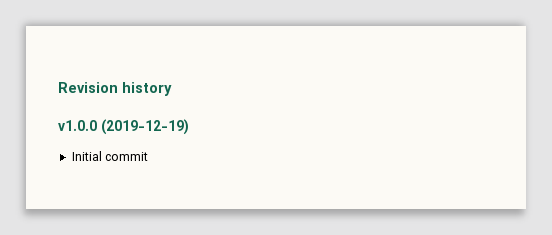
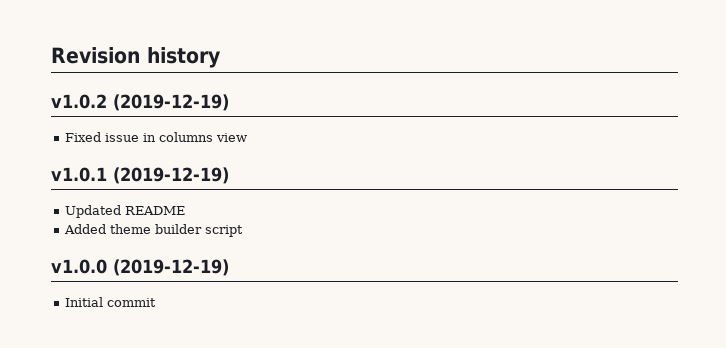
(172, 89) none -> [51,94,229,111] [65,132,248,142] [51,167,229,184] [65,205,186,218] [64,224,244,237] // v1.0.2 (2019-12-19) // Fixed issue in columns view // v1.0.1 (2019-12-19) // Updated README // Added theme builder script

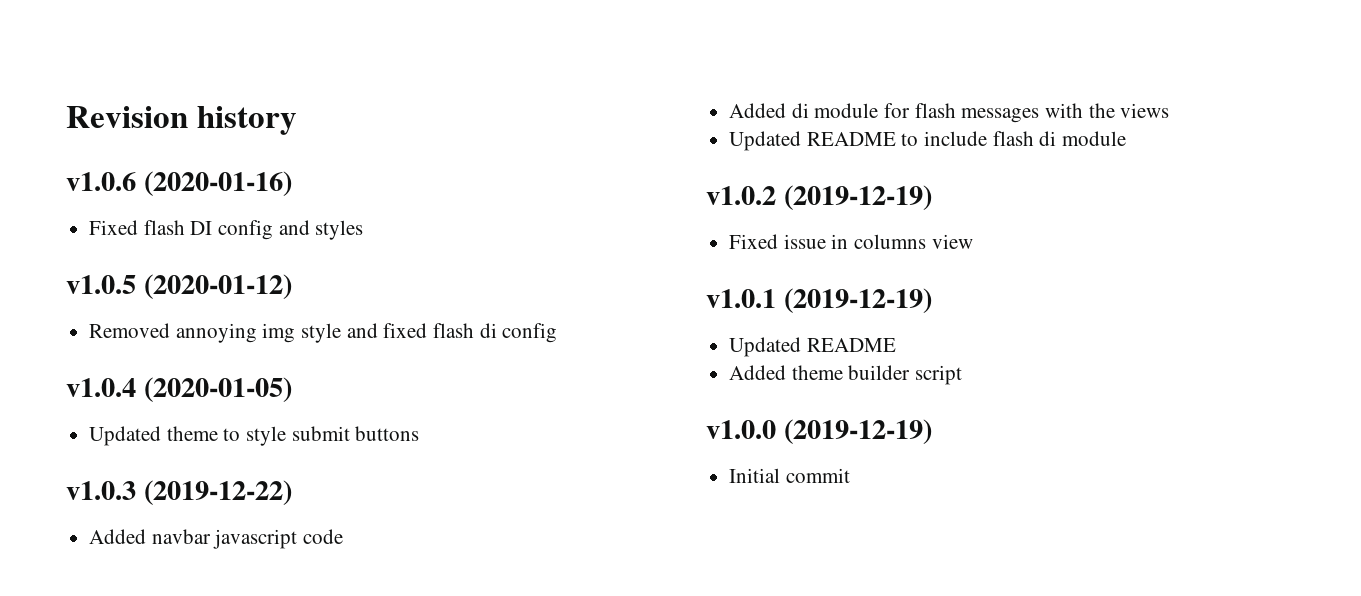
(220, 57) none -> [66,171,292,196] [89,220,364,240] [66,274,292,299] [89,323,558,343] [66,377,292,402] [89,426,420,446] [66,480,292,505] [89,529,344,549] [729,103,1170,123] [729,131,1127,151] // v1.0.6 (2020-01-16) // Fixed flash DI config and styles // v1.0.5 (2020-01-12) // Removed annoying img style and fixed flash di config // v1.0.4 (2020-01-05) // Updated theme to style submit buttons // v1.0.3 (2019-12-22) // Added navbar javascript code // Added di module for flash messages with the views // Updated README to include flash di module

